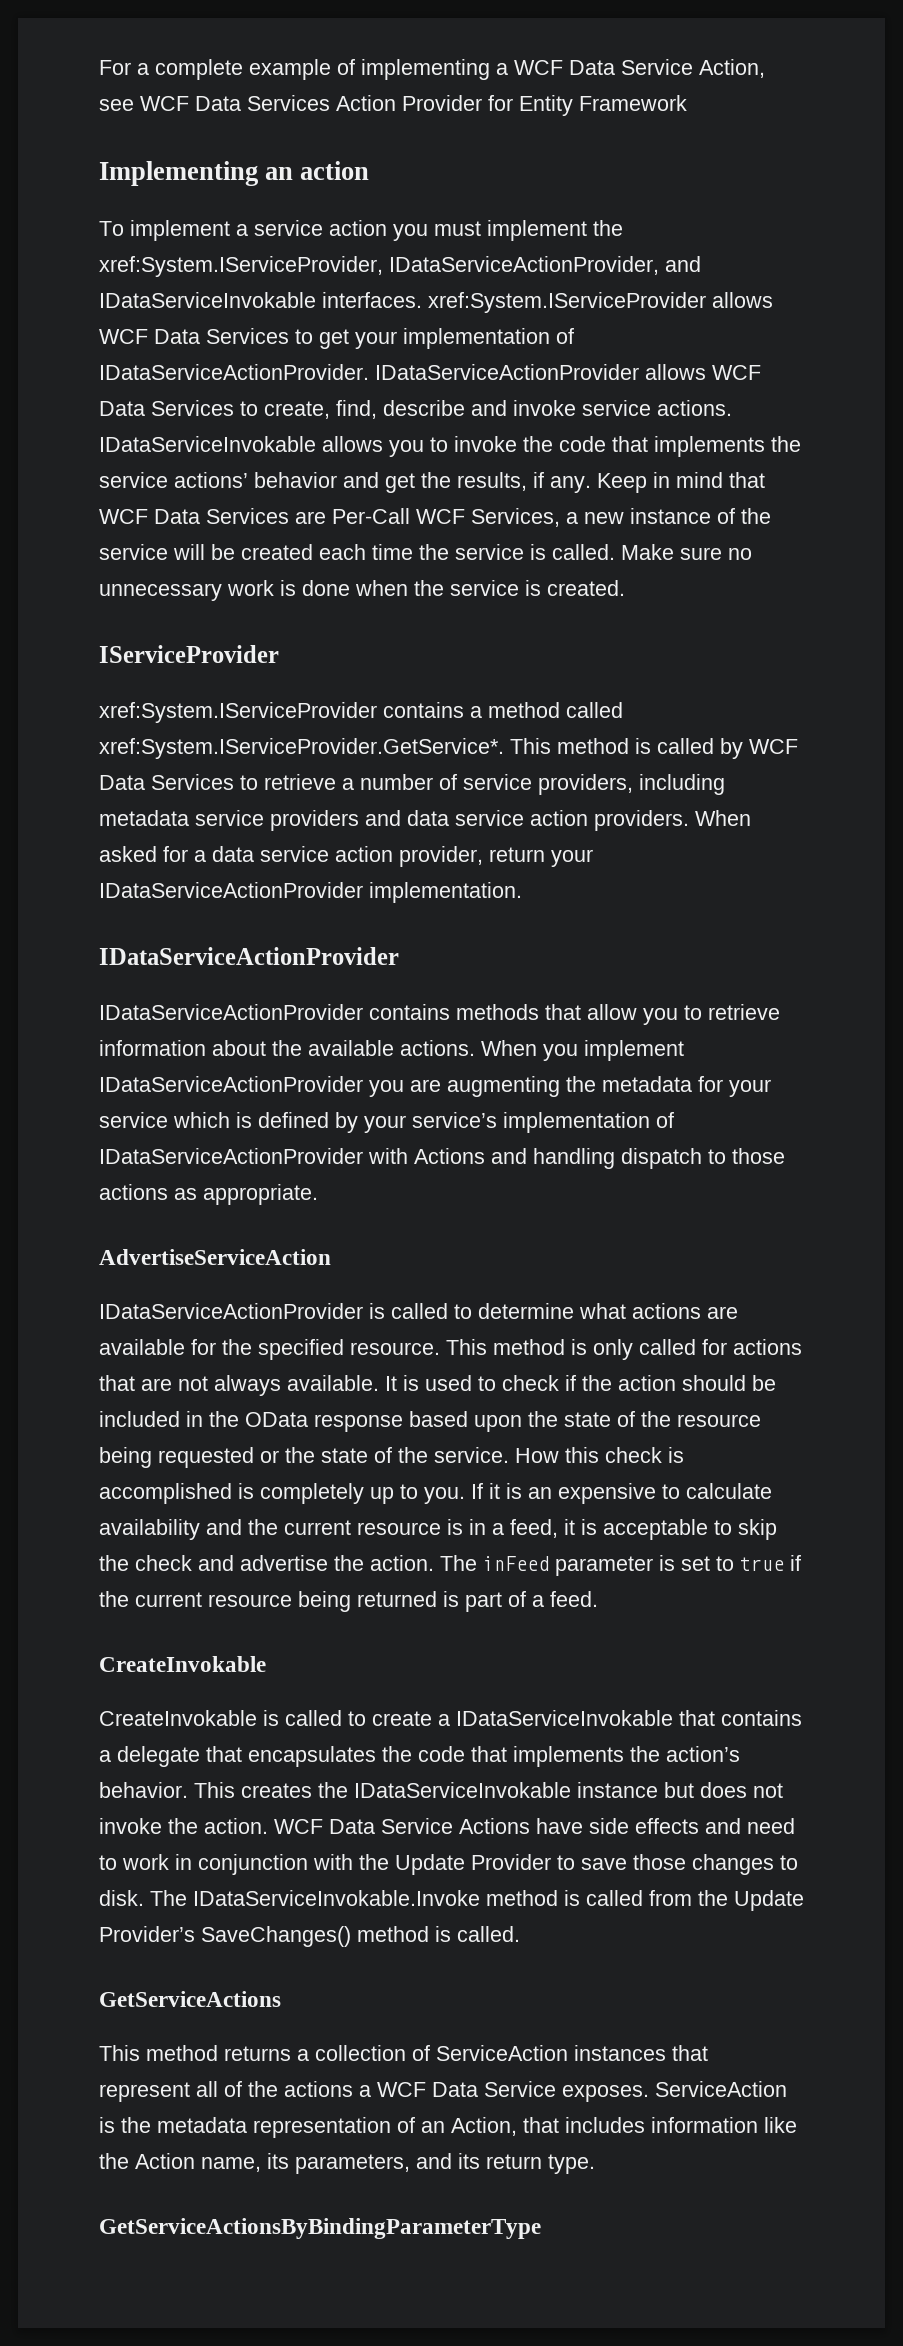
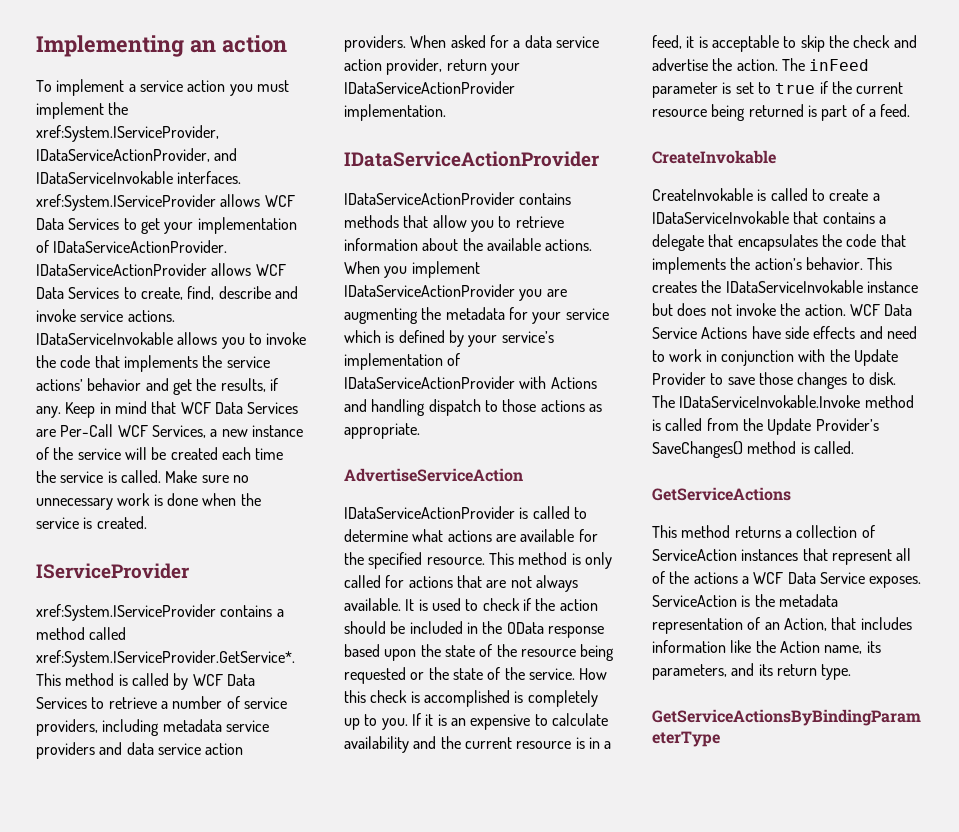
[99,59,765,80] [99,95,687,116] For a complete example of implementing a WCF Data Service Action, see WCF Data Services Action Provider for Entity Framework // -> (36, 46) none

